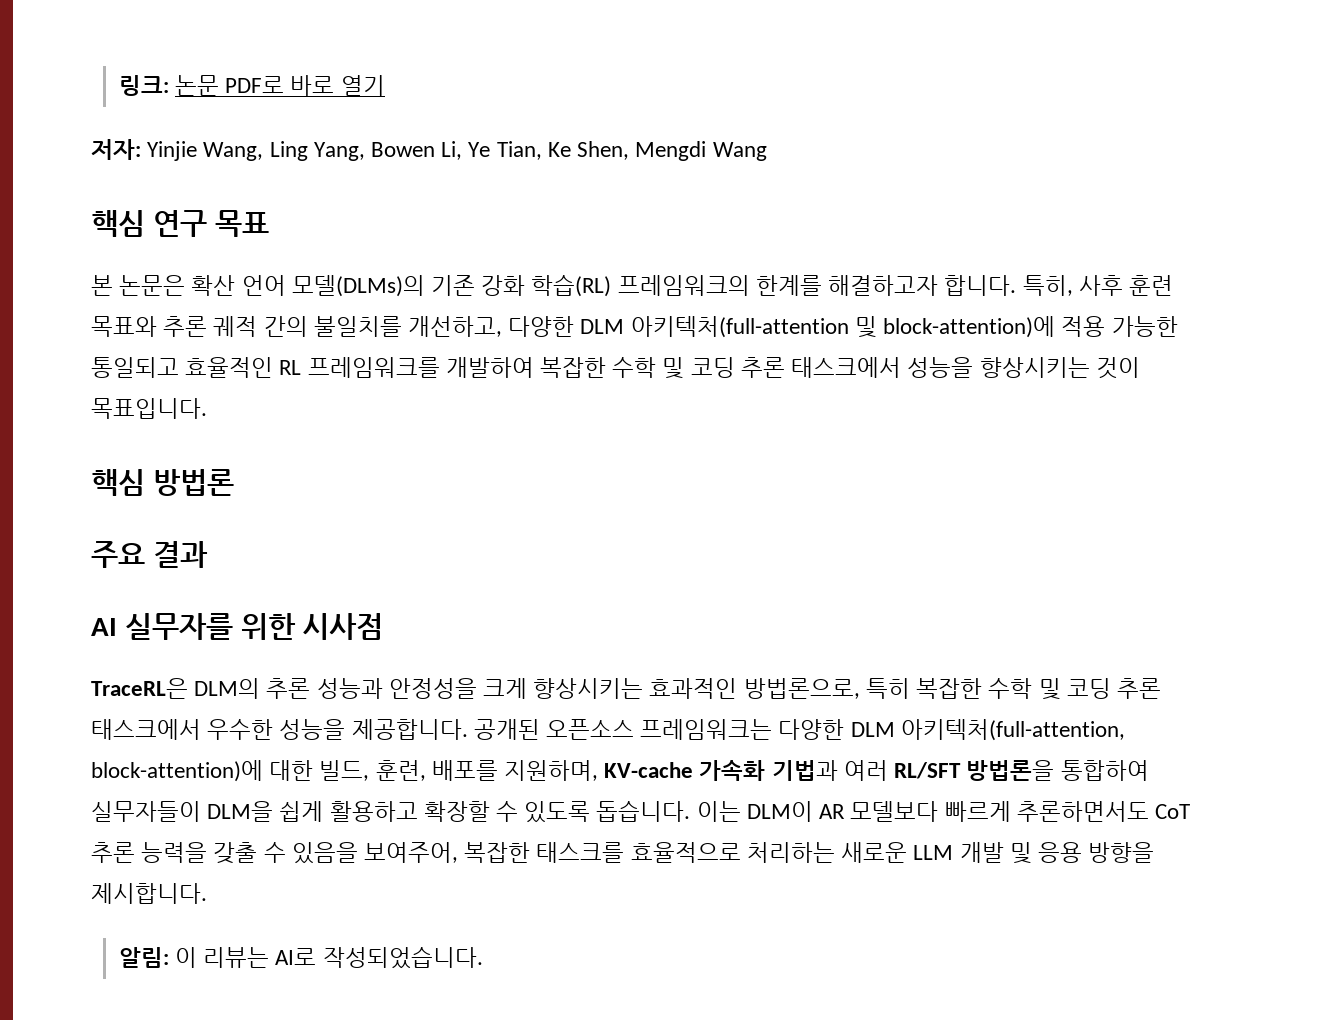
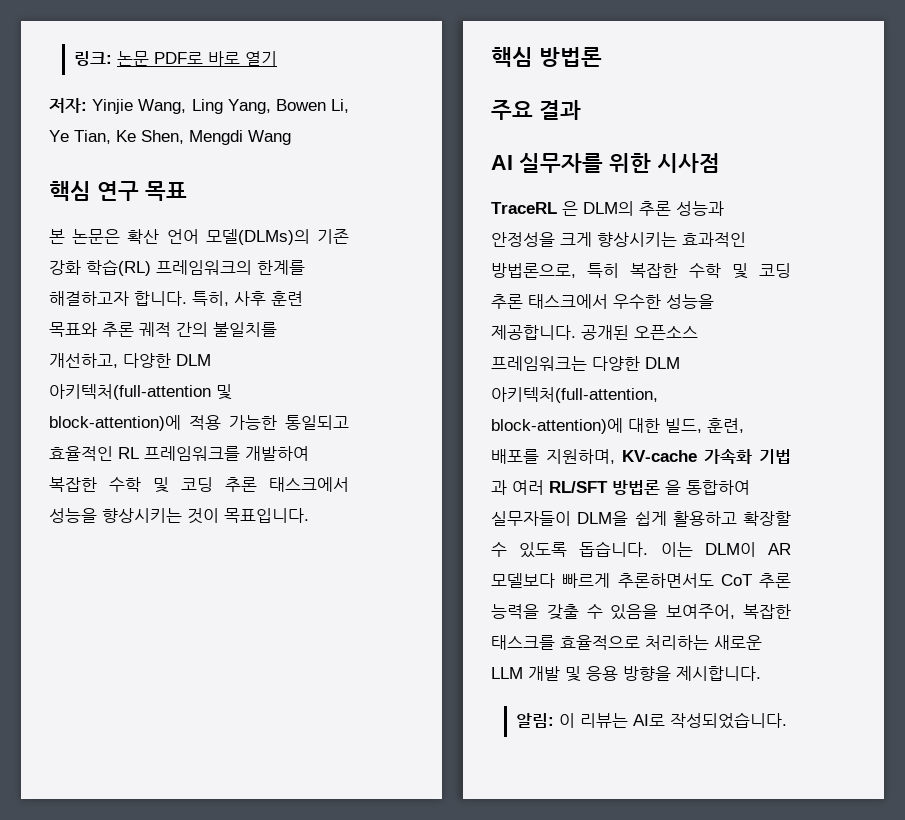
[91,678,188,699] TraceRL은 -> [491,201,578,216] TraceRL 은
[771,760,1055,781] 기법과 여러 RL/SFT 방법론을 -> [759,449,791,464] [491,480,681,495] 기법 과 여러 RL/SFT 방법론 을

